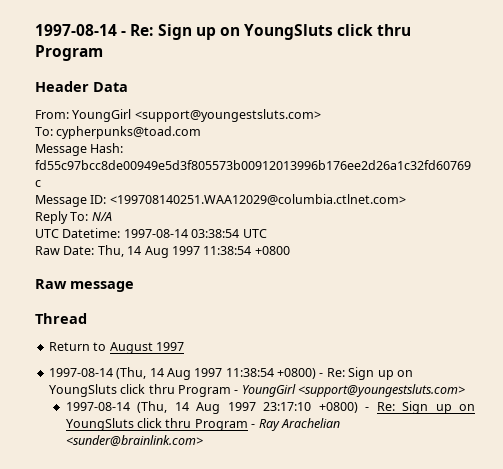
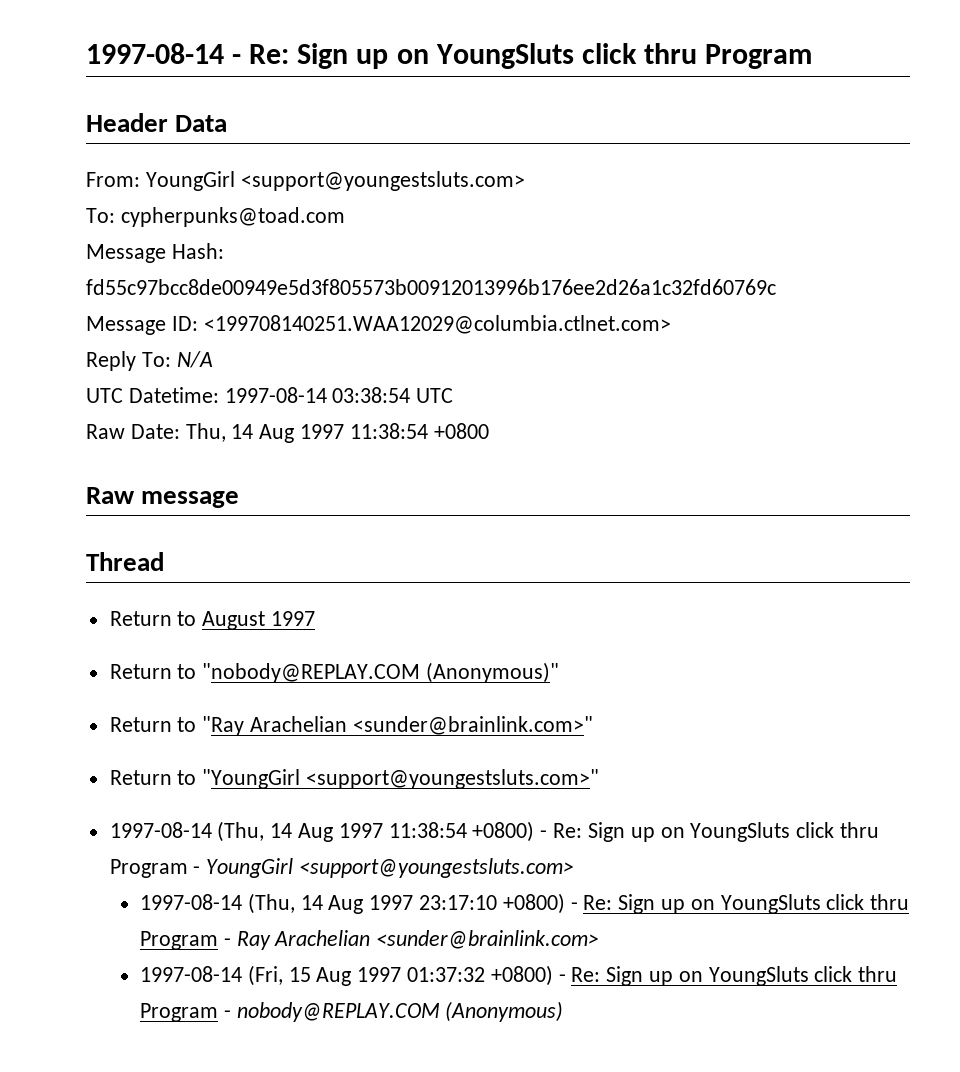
(184, 346) none -> [109,662,560,683] [109,716,593,736] [109,769,600,789] // Return to "nobody@REPLAY.COM (Anonymous)" // Return to "Ray Arachelian <sunder@brainlink.com>" // Return to "YoungGirl <support@youngestsluts.com>"
(203, 440) none -> [140,965,898,986] [140,1001,564,1022] // 1997-08-14 (Fri, 15 Aug 1997 01:37:32 +0800) - Re: Sign up on YoungSluts click thru Program - nobody@REPLAY.COM (Anonymous)

